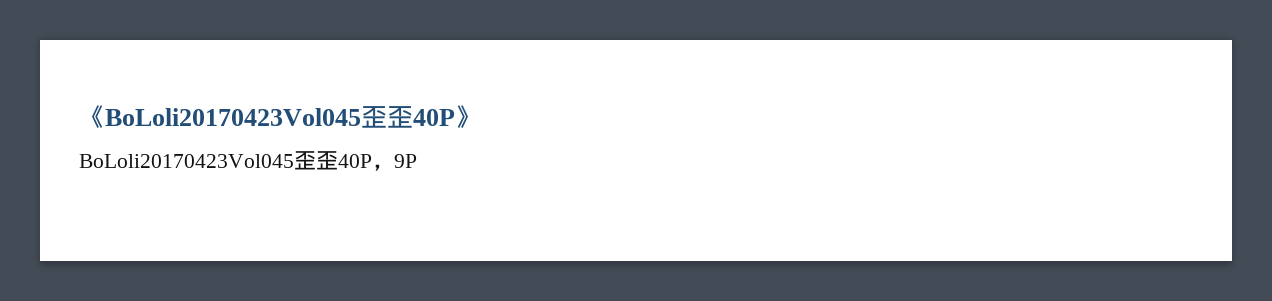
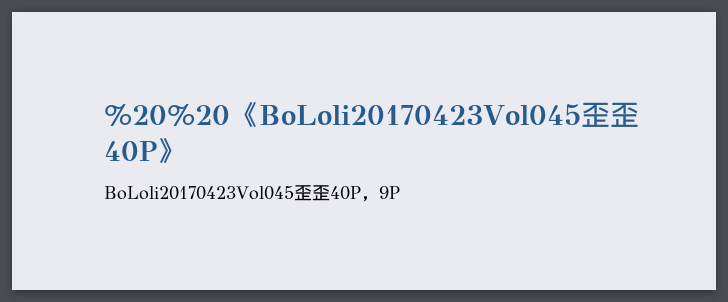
(79, 116) none -> [104,104,230,126] %20%20

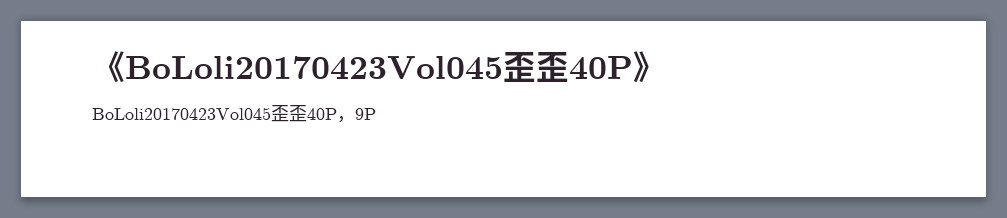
[104,104,230,126] %20%20 -> (92, 66) none

